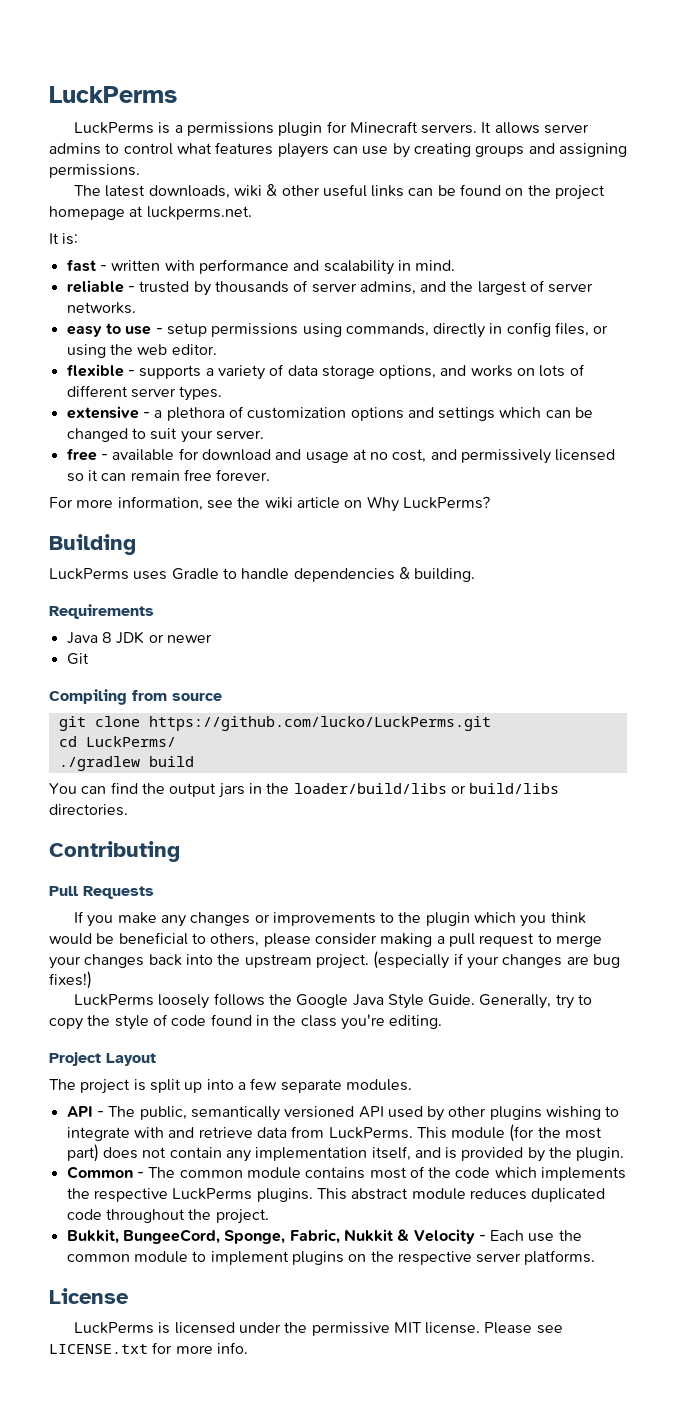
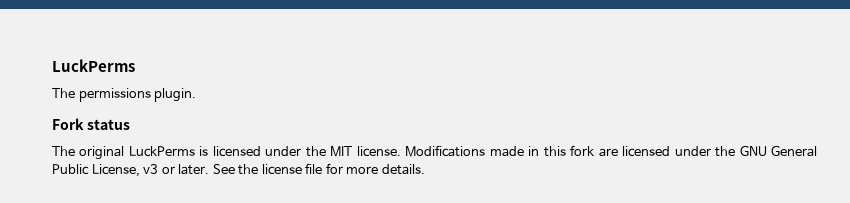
[73,121,590,136] [49,142,627,158] [49,164,140,178] [73,184,606,200] [49,206,252,220] [49,233,79,245] [66,259,456,275] [66,280,594,296] [66,302,136,314] [66,322,609,338] [66,344,217,358] [66,364,585,380] [66,385,223,401] [66,406,594,421] [66,428,264,443] [66,448,616,464] [66,469,271,482] [49,496,490,512] [49,534,136,555] [49,567,476,582] [49,604,154,619] [66,631,212,644] [66,653,89,665] [49,689,222,705] [58,716,491,731] [58,736,176,747] [58,756,194,771] [49,782,560,798] [49,804,128,816] [49,841,180,862] [49,886,154,899] [73,911,586,927] [49,932,602,947] [49,951,620,969] [49,971,92,989] [73,993,593,1009] [49,1014,443,1030] [49,1052,156,1066] [49,1078,412,1094] [66,1106,620,1121] [66,1124,603,1142] [66,1144,625,1162] [66,1166,627,1181] [66,1188,606,1202] [66,1209,269,1224] [66,1229,582,1244] [66,1250,596,1265] [49,1288,129,1304] LuckPerms is a permissions plugin for Minecraft servers. It allows server admins to control what features players can use by creating groups and assigning permissions. // The latest downloads, wiki & other useful links can be found on the project homepage at luckperms.net. // It is: // fast - written with performance and scalability in mind. // reliable - trusted by thousands of server admins, and the largest of server networks. // easy to use - setup permissions using commands, directly in config files, or using the web editor. // flexible - supports a variety of data storage options, and works on lots of different server types. // extensive - a plethora of customization options and settings which can be changed to suit your server. // free - available for download and usage at no cost, and permissively licensed so it can remain free forever. // For more information, see the wiki article on Why LuckPerms? // Building // LuckPerms uses Gradle to handle dependencies & building. // Requirements // Java 8 JDK or newer // Git // Compiling from source // git clone https://github.com/lucko/LuckPerms.git // cd LuckPerms/ // ./gradlew build // You can find the output jars in the loader/build/libs or build/libs directories. // Contributing // Pull Requests // If you make any changes or improvements to the plugin which you think would be beneficial to others, please consider making a pull request to merge your changes back into the upstream project. (especially if your changes are bug fixes!) // LuckPerms loosely follows the Google Java Style Guide. Generally, try to copy the style of code found in the class you're editing. // Project Layout // The project is split up into a few separate modules. // API - The public, semantically versioned API used by other plugins wishing to integrate with and retrieve data from LuckPerms. This module (for the most part) does not contain any implementation itself, and is provided by the plugin. // Common - The common module contains most of the code which implements the respective LuckPerms plugins. This abstract module reduces duplicated code throughout the project. // Bukkit, BungeeCord, Sponge, Fabric, Nukkit & Velocity - Each use the common module to implement plugins on the respective server platforms. // License // -> [52,88,197,102] [52,118,130,130] [52,146,125,160] The permissions plugin. // Fork status // The original
[311,1322,390,1336] permissive -> (326, 151) none
[484,1322,563,1334] [49,1344,148,1354] Please see LICENSE.txt -> [405,145,818,157] [52,163,323,177] Modifications made in this fork are licensed under the GNU General Public License, v3 or later. See the license file
[216,1342,248,1354] info. -> [381,164,425,175] details.

